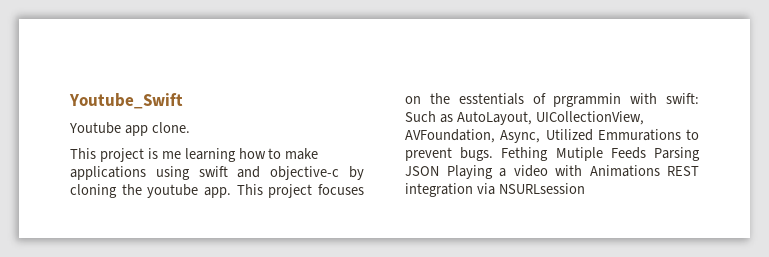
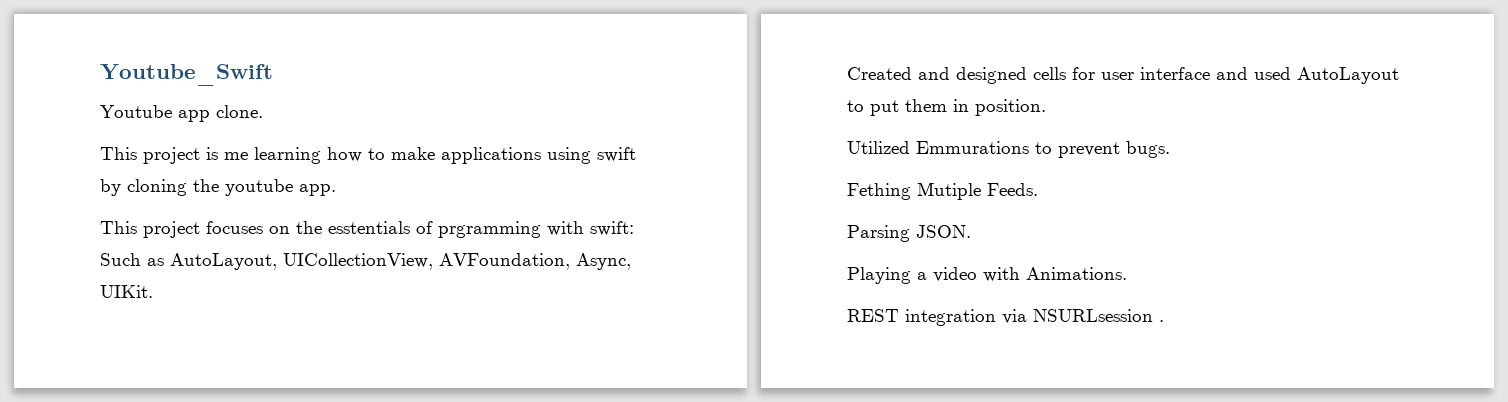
[237,166,340,180] and objective-c -> (636, 154) none
(231, 192) none -> (336, 190) //
[553,93,622,107] prgrammin -> [438,221,541,238] prgramming
(541, 136) none -> [100,285,153,298] [847,67,1399,84] [847,99,1046,116] UIKit. // Created and designed cells for user interface and used AutoLayout to put them in position. //
(494, 154) none -> (1170, 149) //
[610,147,700,161] [405,166,439,176] Feeds Parsing JSON -> [987,183,1038,196] [847,225,971,242] Feeds. // Parsing JSON. //
[589,165,660,177] Animations -> [1026,267,1127,280] Animations. //
(585, 188) none -> [1159,320,1164,322] .

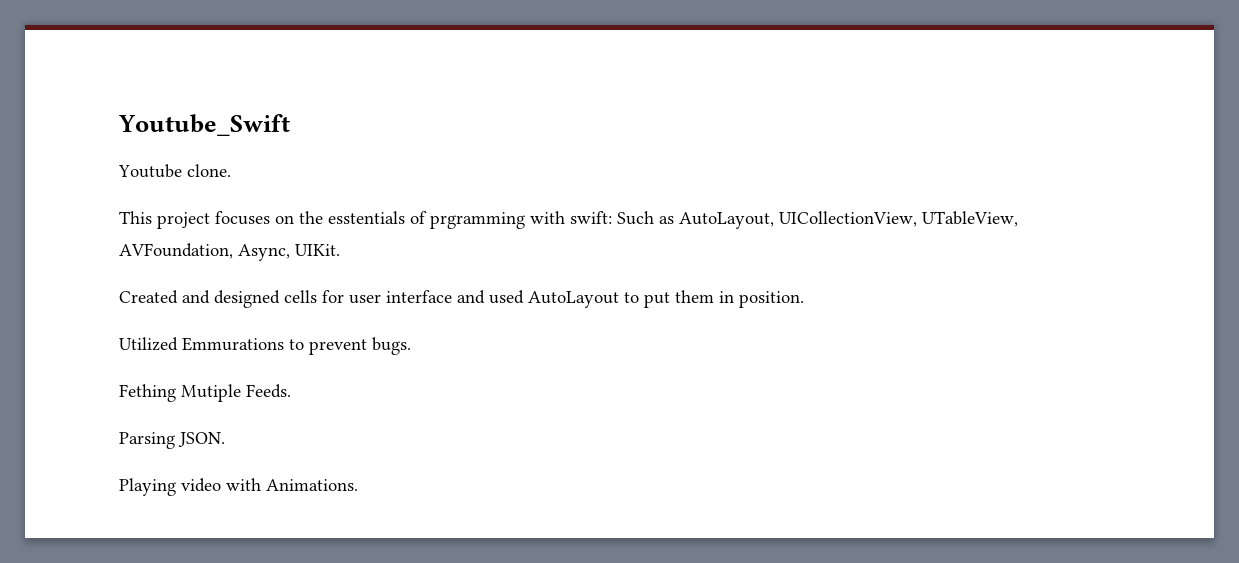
[178,110,210,122] app -> (182, 171) none
[100,147,636,164] [100,179,336,196] // This project is me learning how to make applications using swift by cloning the youtube app. -> (231, 170) none
(433, 261) none -> [922,211,1018,227] UTableView,
[917,272,927,280] a -> (176, 487) none
[847,309,1164,326] // REST integration via NSURLsession . -> (358, 485) none

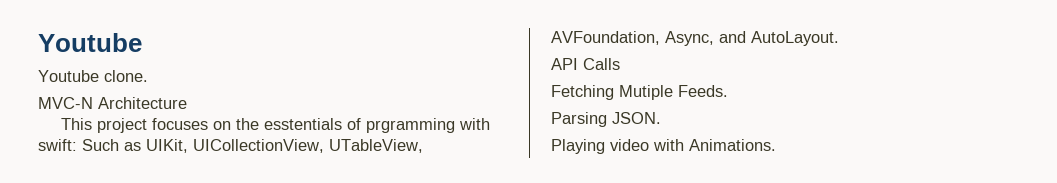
[118,114,290,136] Youtube_Swift -> [38,33,142,52] Youtube
(231, 170) none -> [38,97,187,109] // MVC-N Architecture
[679,212,774,229] AutoLayout, -> [146,139,188,153] UIKit,
[295,244,340,256] [119,290,804,308] [119,337,411,355] [119,384,176,402] UIKit. // Created and designed cells for user interface and used AutoLayout to put them in position. // Utilized Emmurations to prevent bugs. // Fething -> [719,31,839,46] [551,58,620,70] [551,85,614,100] and AutoLayout. // API Calls // Fetching

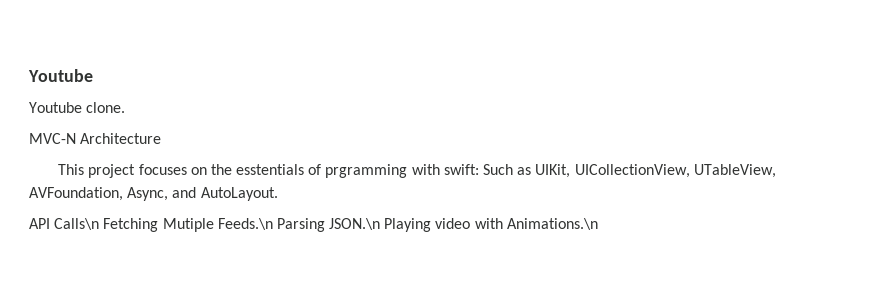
[583,58,620,70] Calls // -> [54,218,100,230] Calls\n
[678,85,728,97] [551,112,661,127] Feeds. // Parsing JSON. // -> [217,218,381,232] Feeds.\n Parsing JSON.\n
[689,139,776,151] Animations. -> [506,218,598,230] Animations.\n

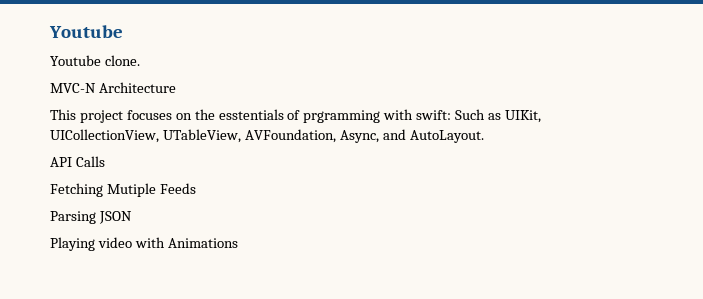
[54,218,100,230] Calls\n -> [75,156,105,167] Calls //
[217,218,381,232] Feeds.\n Parsing JSON.\n -> [159,183,196,194] [50,211,132,224] Feeds // Parsing JSON //
[506,218,598,230] Animations.\n -> [167,238,238,248] Animations

